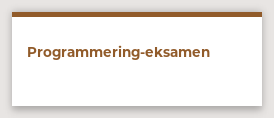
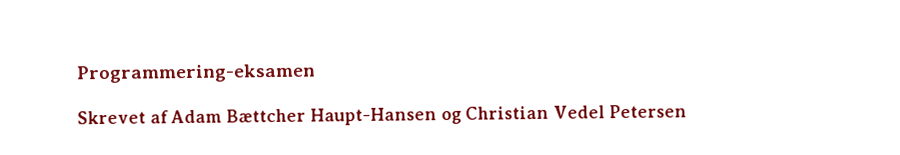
(210, 52) none -> [77,104,687,126] // Skrevet af Adam Bættcher Haupt-Hansen og Christian Vedel Petersen

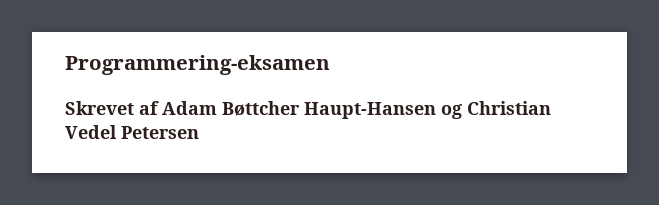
[226,108,307,123] Bættcher -> [222,101,300,116] Bøttcher

